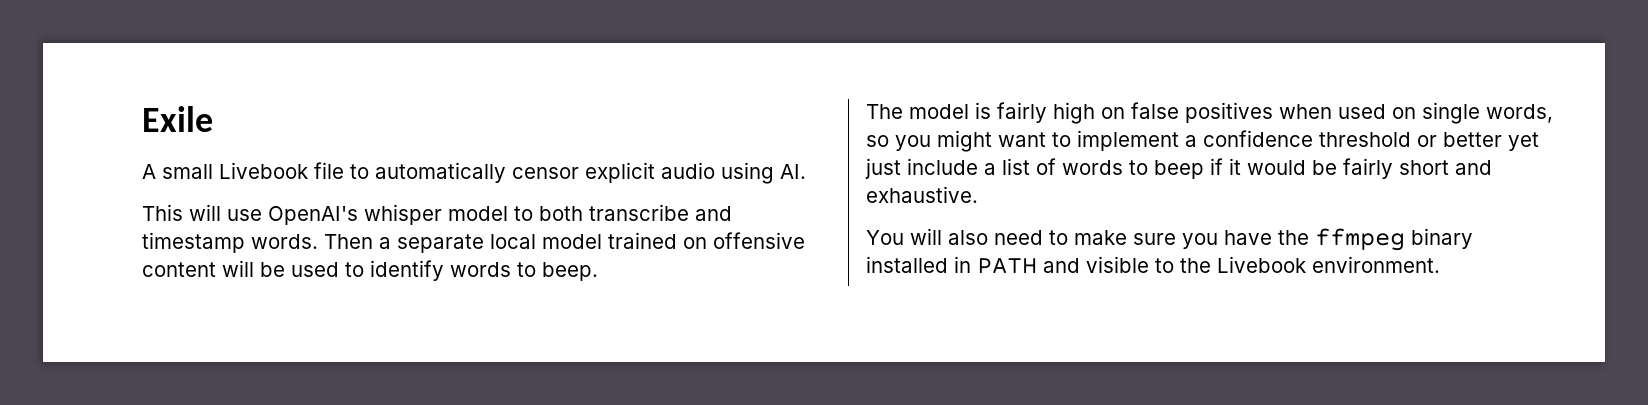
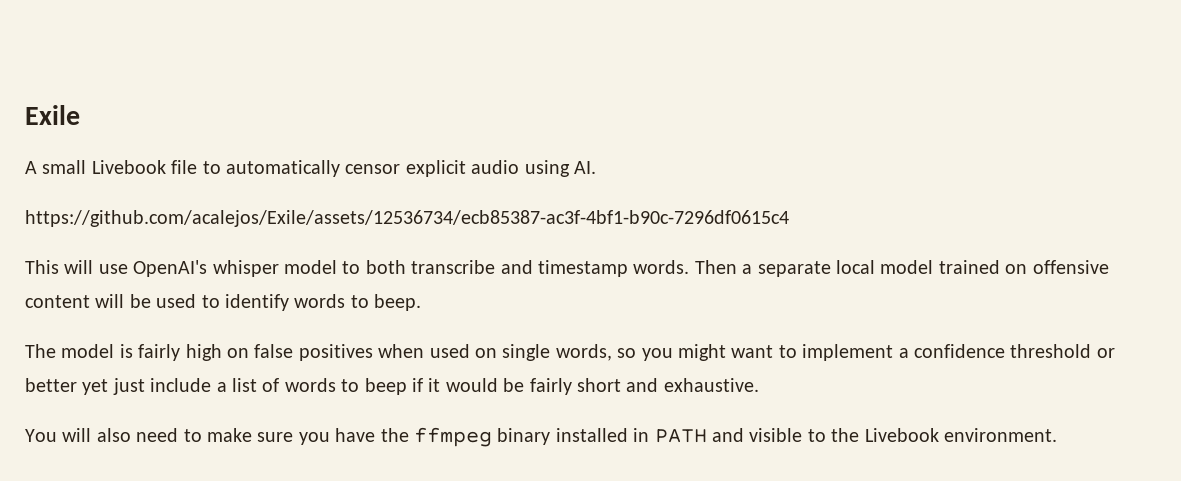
(806, 171) none -> [25,210,789,227] // https://github.com/acalejos/Exile/assets/12536734/ecb85387-ac3f-4bf1-b90c-7296df0615c4

